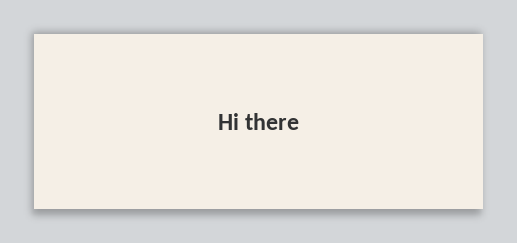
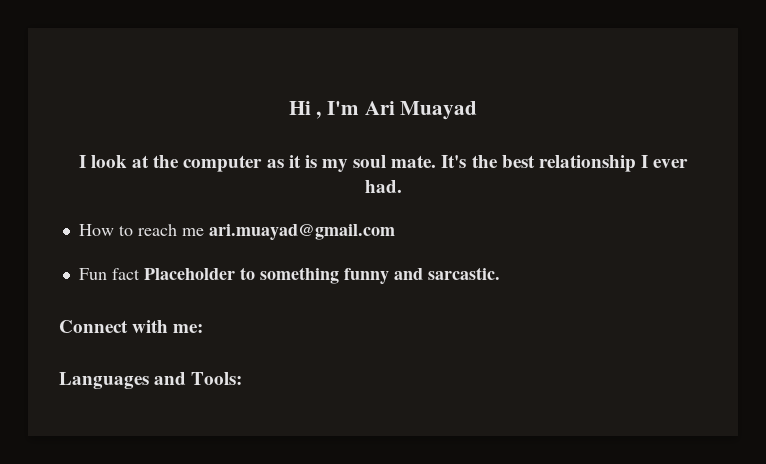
[245,113,300,130] there -> [316,101,478,120] [78,155,689,172] [364,180,402,193] [78,224,395,240] [78,267,500,284] [59,320,204,333] [59,372,243,389] , I'm Ari Muayad // I look at the computer as it is my soul mate. It's the best relationship I ever had. // How to reach me ari.muayad@gmail.com // Fun fact Placeholder to something funny and sarcastic. // Connect with me: // Languages and Tools:

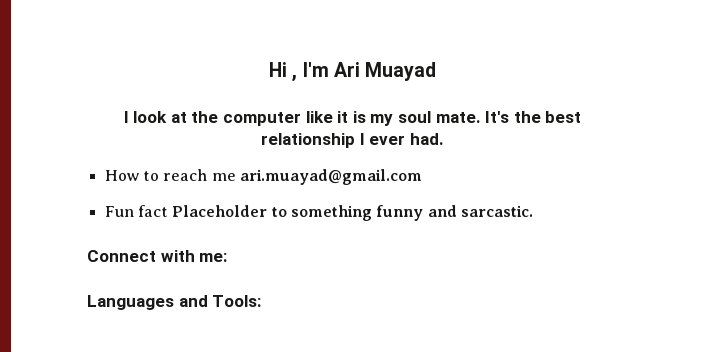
[266,159,284,168] as -> [305,111,333,123] like

